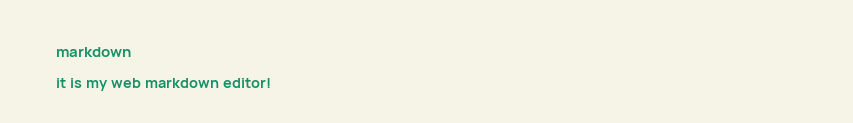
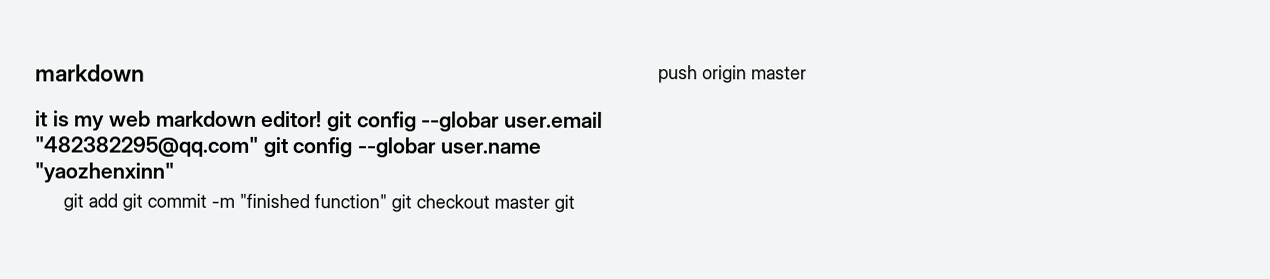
(271, 83) none -> [327,111,604,132] [34,136,541,158] [34,162,174,184] [63,193,576,213] [658,65,807,84] git config --globar user.email "482382295@qq.com" git config --globar user.name "yaozhenxinn" // git add git commit -m "finished function" git checkout master git push origin master

